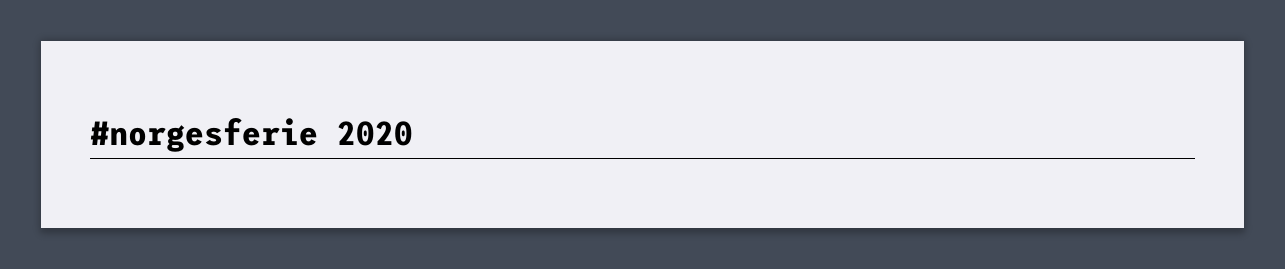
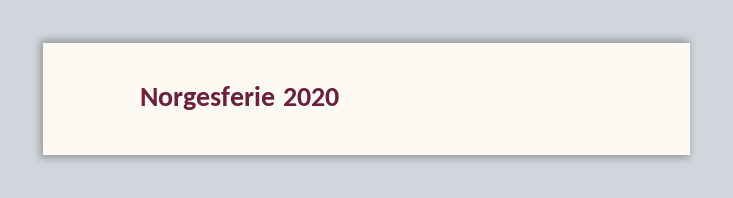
[90,117,318,152] #norgesferie -> [140,86,275,110] Norgesferie

